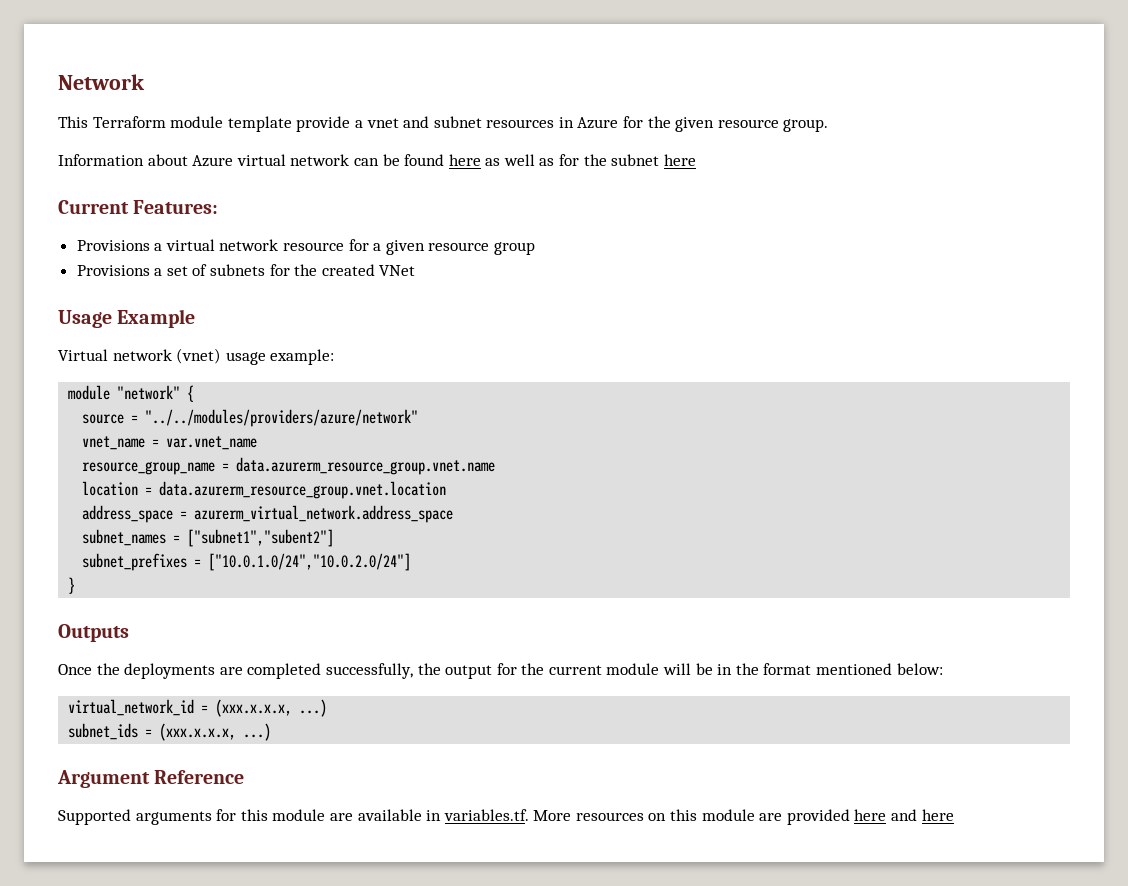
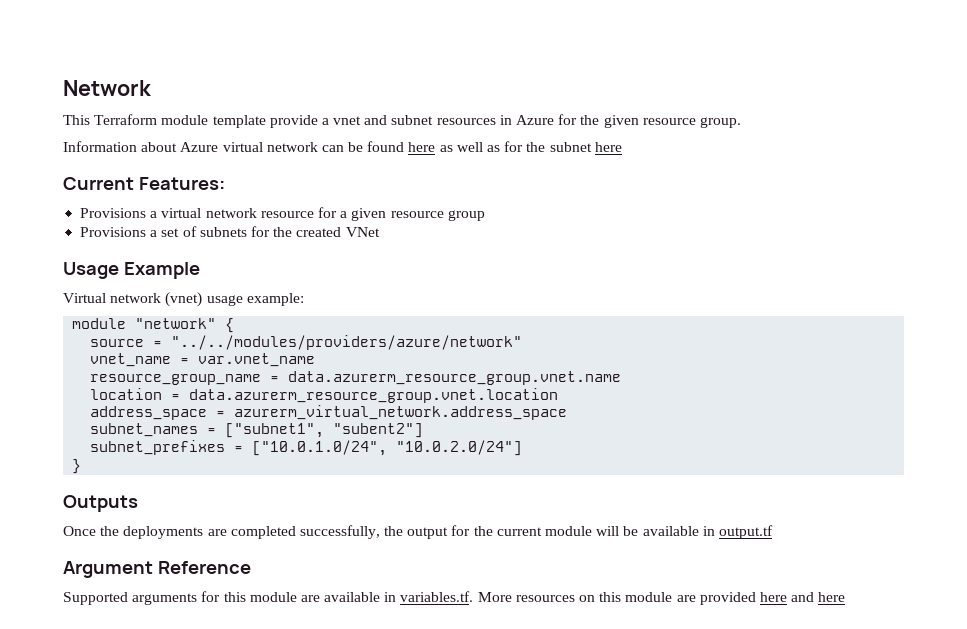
[187,529,335,547] ["subnet1","subent2"] -> [225,423,424,438] ["subnet1", "subent2"]
[208,553,412,571] ["10.0.1.0/24","10.0.2.0/24"] -> [252,440,523,456] ["10.0.1.0/24", "10.0.2.0/24"]
[717,663,943,675] [68,699,328,717] [68,723,272,741] in the format mentioned below: // virtual_network_id = (xxx.x.x.x, ...) // subnet_ids = (xxx.x.x.x, ...) -> [642,525,773,539] available in output.tf

